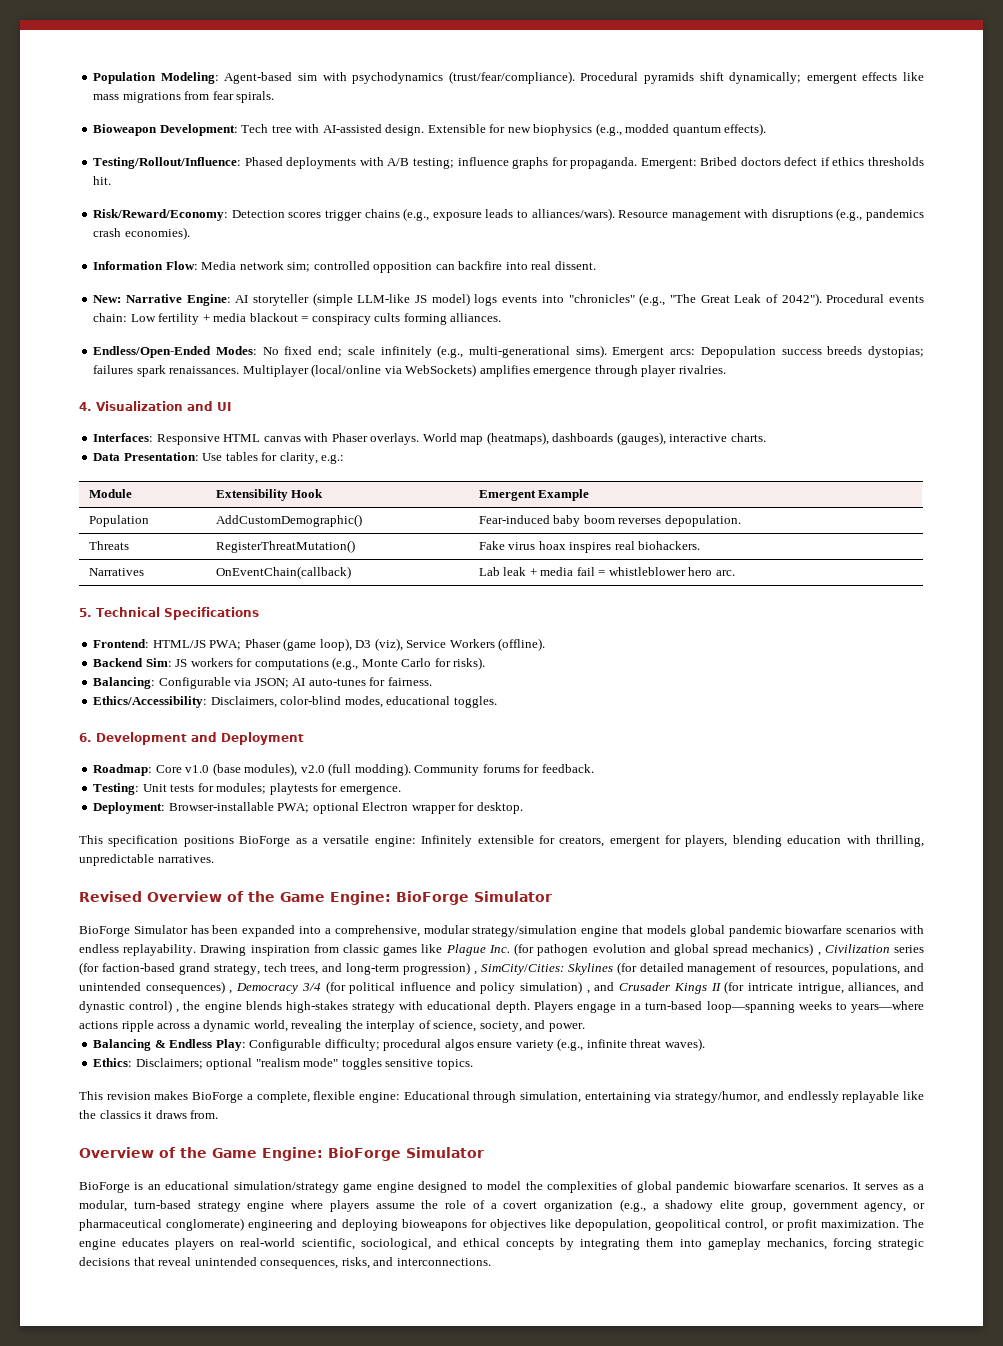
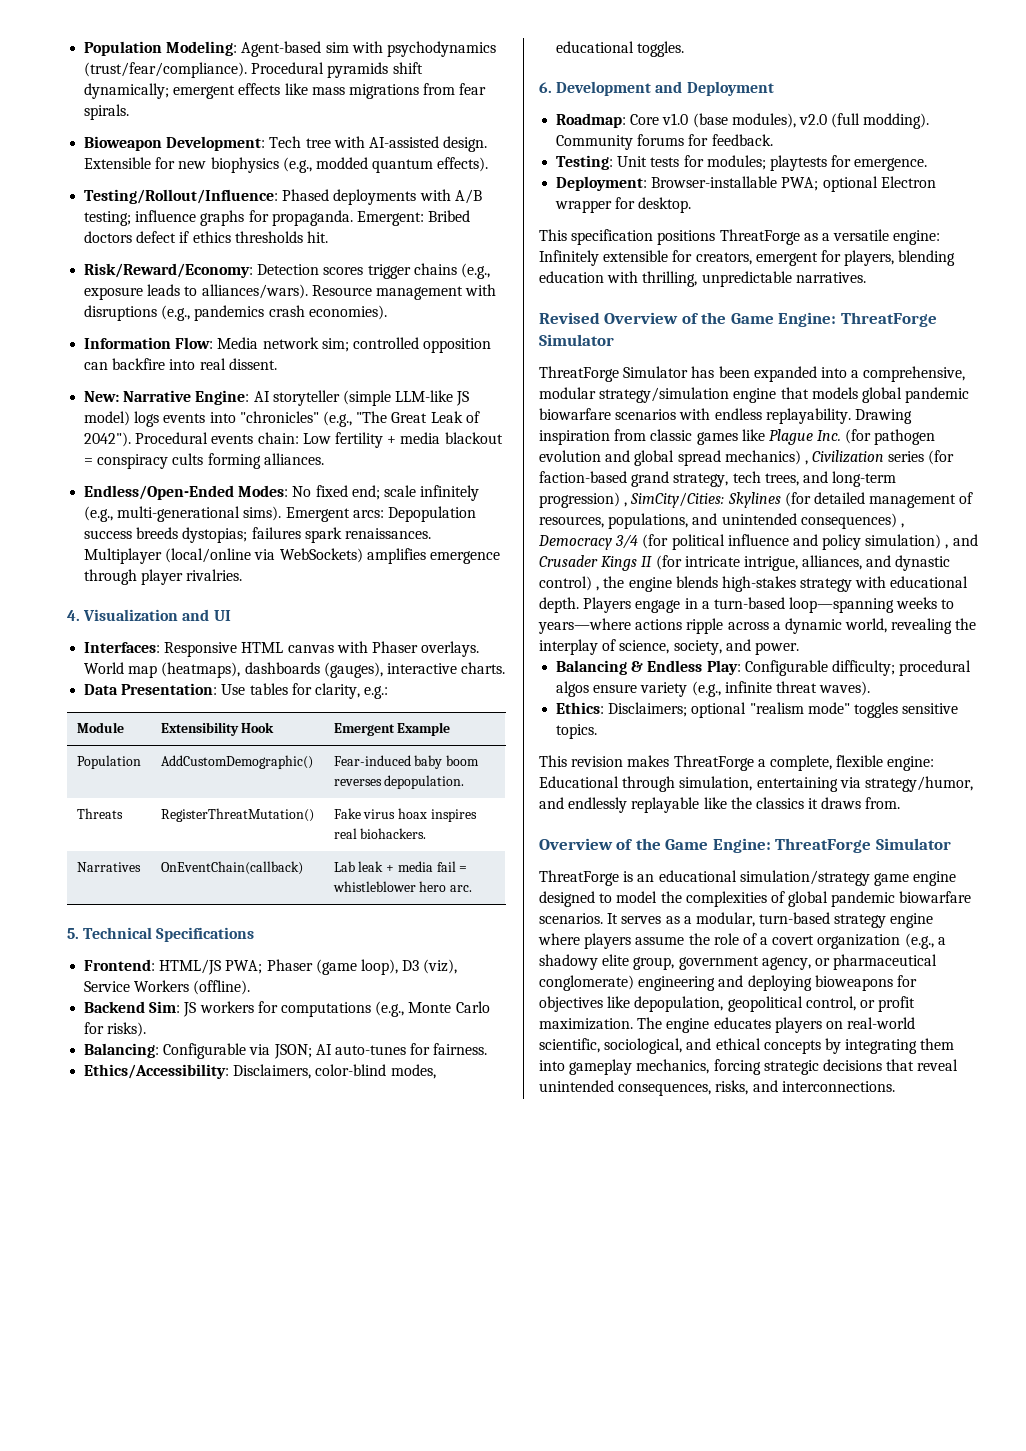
[239,836,291,847] BioForge -> [719,229,800,245] ThreatForge
[396,891,552,905] [79,926,130,937] BioForge Simulator // BioForge -> [840,312,937,327] [539,334,614,346] [539,366,619,382] ThreatForge Simulator // ThreatForge
[192,1092,244,1103] BioForge -> [673,755,754,771] ThreatForge
[328,1147,484,1161] [79,1182,130,1193] BioForge Simulator // BioForge -> [775,838,951,853] [539,870,619,886] ThreatForge Simulator // ThreatForge

